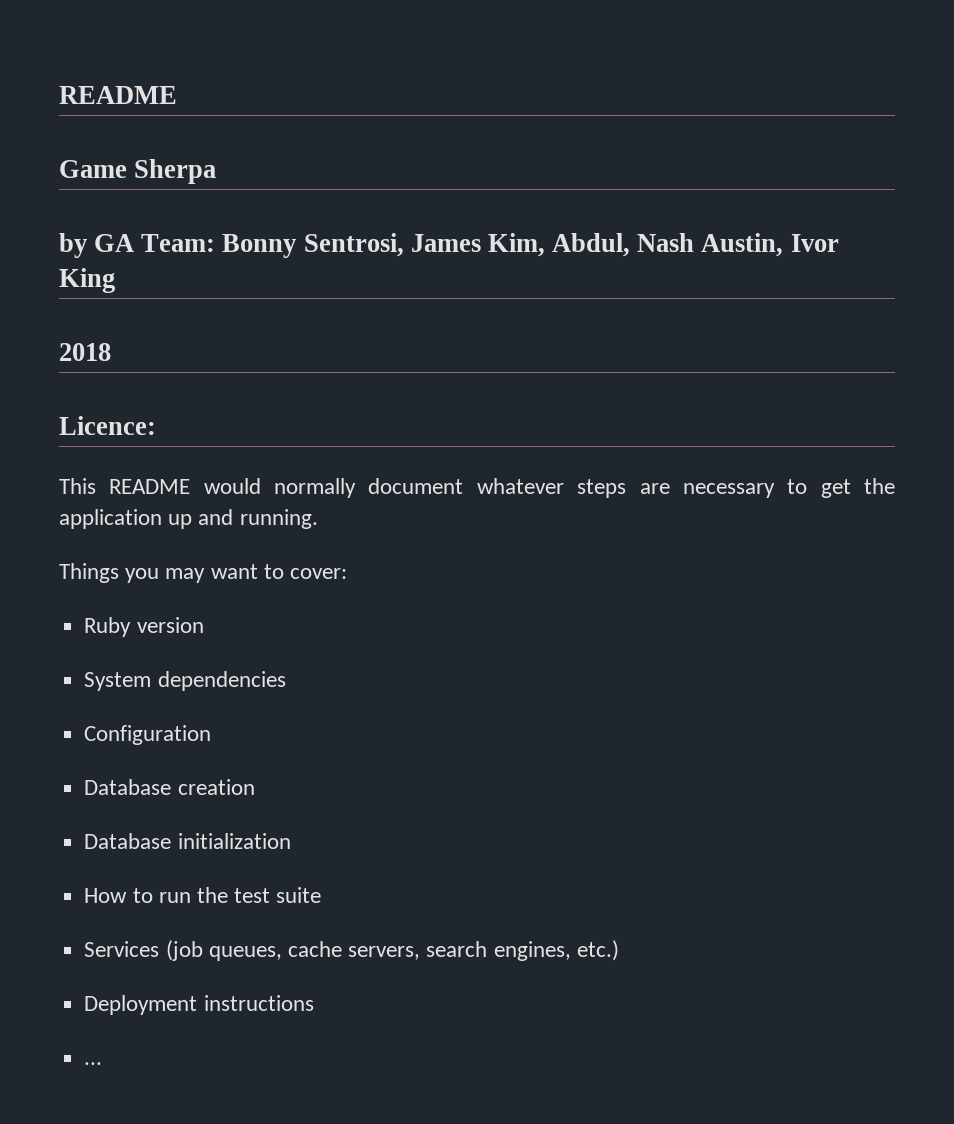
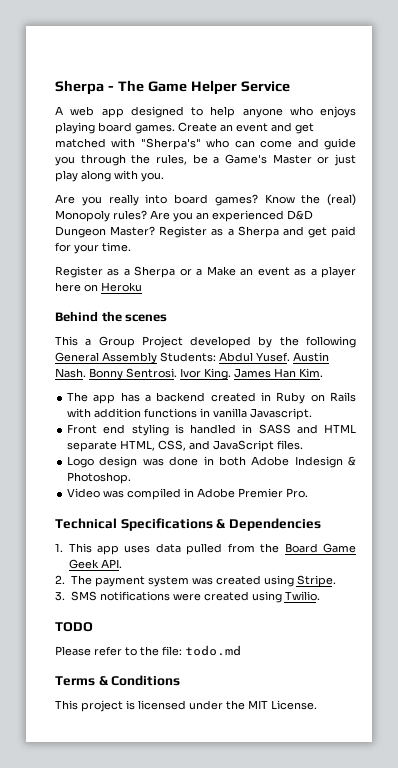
[59,86,177,104] [59,159,217,184] [59,233,839,258] [59,268,115,293] [59,343,111,361] [59,416,156,435] [59,478,896,498] [59,509,318,529] [59,563,348,583] [84,617,204,637] [84,671,286,691] [84,725,212,745] [84,779,255,795] [84,833,291,849] [84,887,322,903] [84,940,619,961] [84,995,314,1015] [84,1062,103,1065] README // Game Sherpa // by GA Team: Bonny Sentrosi, James Kim, Abdul, Nash Austin, Ivor King // 2018 // Licence: // This README would normally document whatever steps are necessary to get the application up and running. // Things you may want to cover: // Ruby version // System dependencies // Configuration // Database creation // Database initialization // How to run the test suite // Services (job queues, cache servers, search engines, etc.) // Deployment instructions // ... -> [55,80,290,95] [55,106,356,118] [55,122,314,134] [55,138,356,150] [55,154,356,166] [55,170,164,182] [55,194,356,206] [55,210,313,222] [55,226,356,238] [55,242,131,254] [55,266,357,278] [55,282,142,292] [55,311,168,322] [55,336,356,348] [55,352,329,364] [55,368,323,380] [67,392,356,404] [67,408,313,420] [67,424,357,436] [67,440,304,452] [67,456,357,468] [67,472,132,484] [67,488,309,500] [55,518,321,531] [55,543,357,555] [68,559,122,569] [55,575,336,587] [55,591,320,603] [55,622,93,632] [55,645,241,656] [55,675,181,686] [55,700,317,712] Sherpa - The Game Helper Service // A web app designed to help anyone who enjoys playing board games. Create an event and get matched with "Sherpa's" who can come and guide you through the rules, be a Game's Master or just play along with you. // Are you really into board games? Know the (real) Monopoly rules? Are you an experienced D&D Dungeon Master? Register as a Sherpa and get paid for your time. // Register as a Sherpa or a Make an event as a player here on Heroku // Behind the scenes // This a Group Project developed by the following General Assembly Students: Abdul Yusef. Austin Nash. Bonny Sentrosi. Ivor King. James Han Kim. // The app has a backend created in Ruby on Rails with addition functions in vanilla Javascript. // Front end styling is handled in SASS and HTML separate HTML, CSS, and JavaScript files. // Logo design was done in both Adobe Indesign & Photoshop. // Video was compiled in Adobe Premier Pro. // Technical Specifications & Dependencies // 1. This app uses data pulled from the Board Game Geek API. // 2. The payment system was created using Stripe. // 3. SMS notifications were created using Twilio. // TODO // Please refer to the file: todo.md // Terms & Conditions // This project is licensed under the MIT License.

